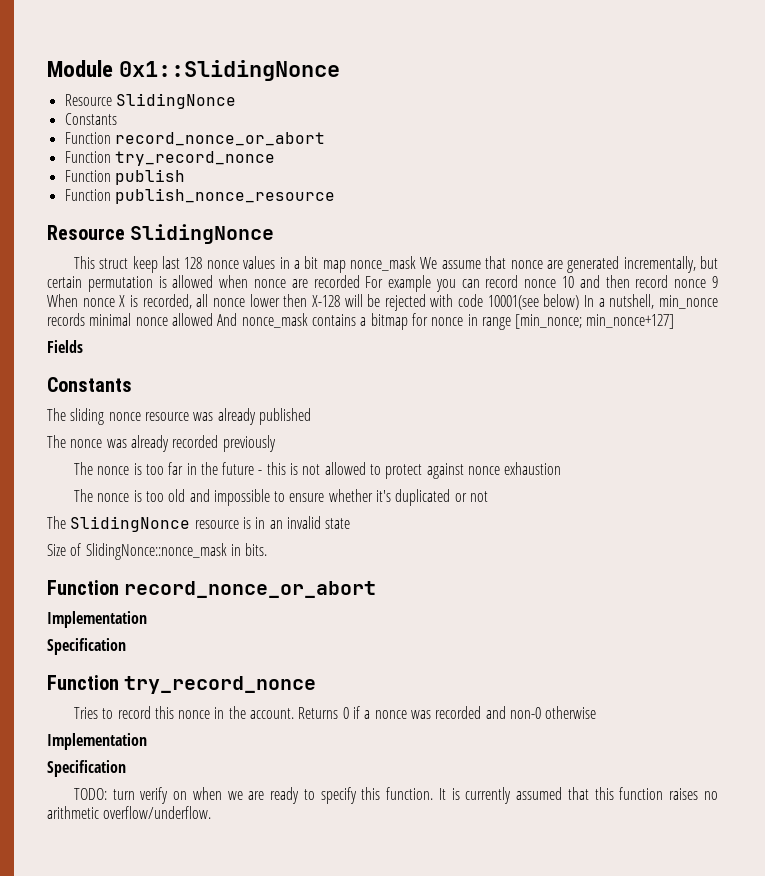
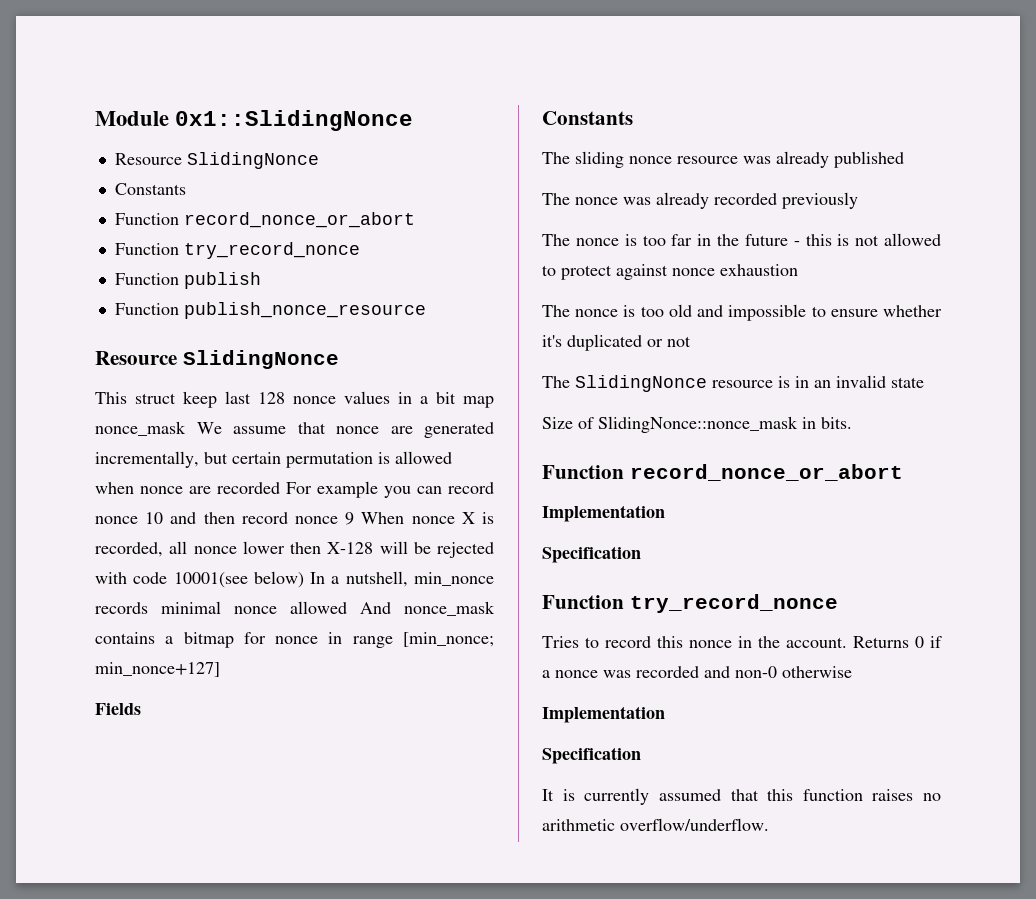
[73,787,434,804] TODO: turn verify on when we are ready to specify this function. -> (641, 755) none

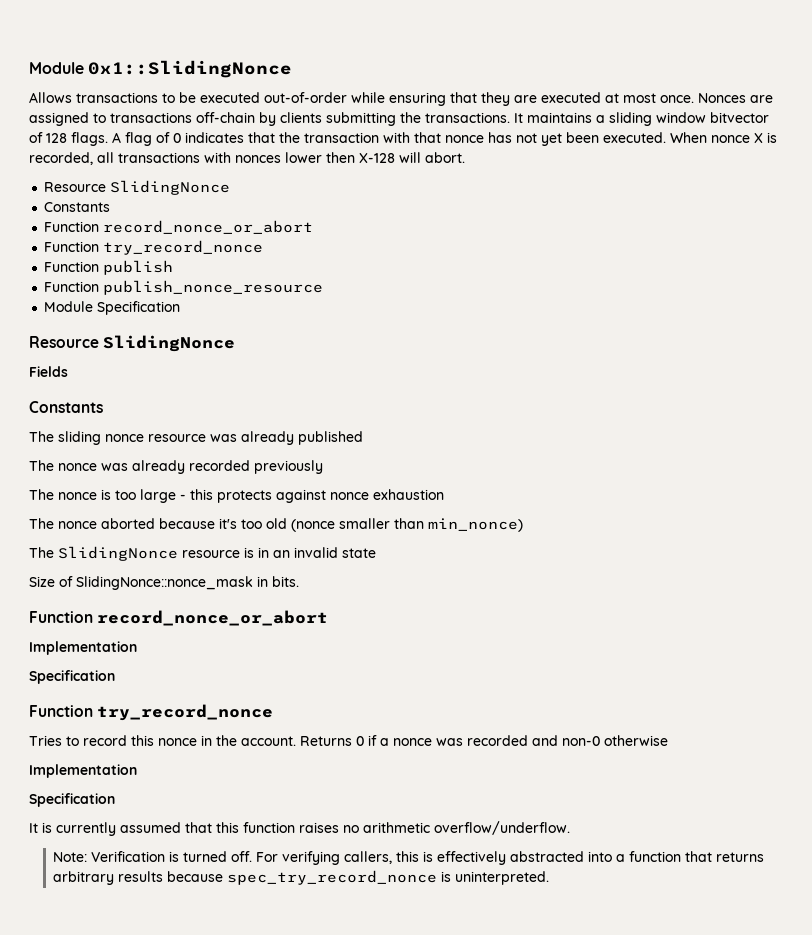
(414, 120) none -> [29,92,773,106] [29,112,769,126] [29,132,777,146] [29,152,465,165] // Allows transactions to be executed out-of-order while ensuring that they are executed at most once. Nonces are assigned to transactions off-chain by clients submitting the transactions. It maintains a sliding window bitvector of 128 flags. A flag of 0 indicates that the transaction with that nonce has not yet been executed. When nonce X is recorded, all transactions with nonces lower then X-128 will abort.
[95,350,339,369] [95,391,494,408] [95,421,494,438] [95,451,452,468] [95,481,494,498] [95,512,494,525] [95,541,494,558] [95,571,494,588] [95,601,495,616] [95,632,494,648] [95,662,220,677] // Resource SlidingNonce // This struct keep last 128 nonce values in a bit map nonce_mask We assume that nonce are generated incrementally, but certain permutation is allowed when nonce are recorded For example you can record nonce 10 and then record nonce 9 When nonce X is recorded, all nonce lower then X-128 will be rejected with code 10001(see below) In a nutshell, min_nonce records minimal nonce allowed And nonce_mask contains a bitmap for nonce in range [min_nonce; min_nonce+127] -> [44,301,181,315] [29,335,236,352] // Module Specification // Resource SlidingNonce
[671,233,941,246] [542,265,612,280] far in the future - this is not allowed to protect -> [140,489,272,503] large - this protects
[623,304,942,321] [542,334,691,351] is too old and impossible to ensure whether it's duplicated or not -> [101,518,523,532] aborted because it's too old (nonce smaller than min_nonce)
(769, 824) none -> [53,851,765,865] [53,870,550,885] // Note: Verification is turned off. For verifying callers, this is effectively abstracted into a function that returns arbitrary results because spec_try_record_nonce is uninterpreted.

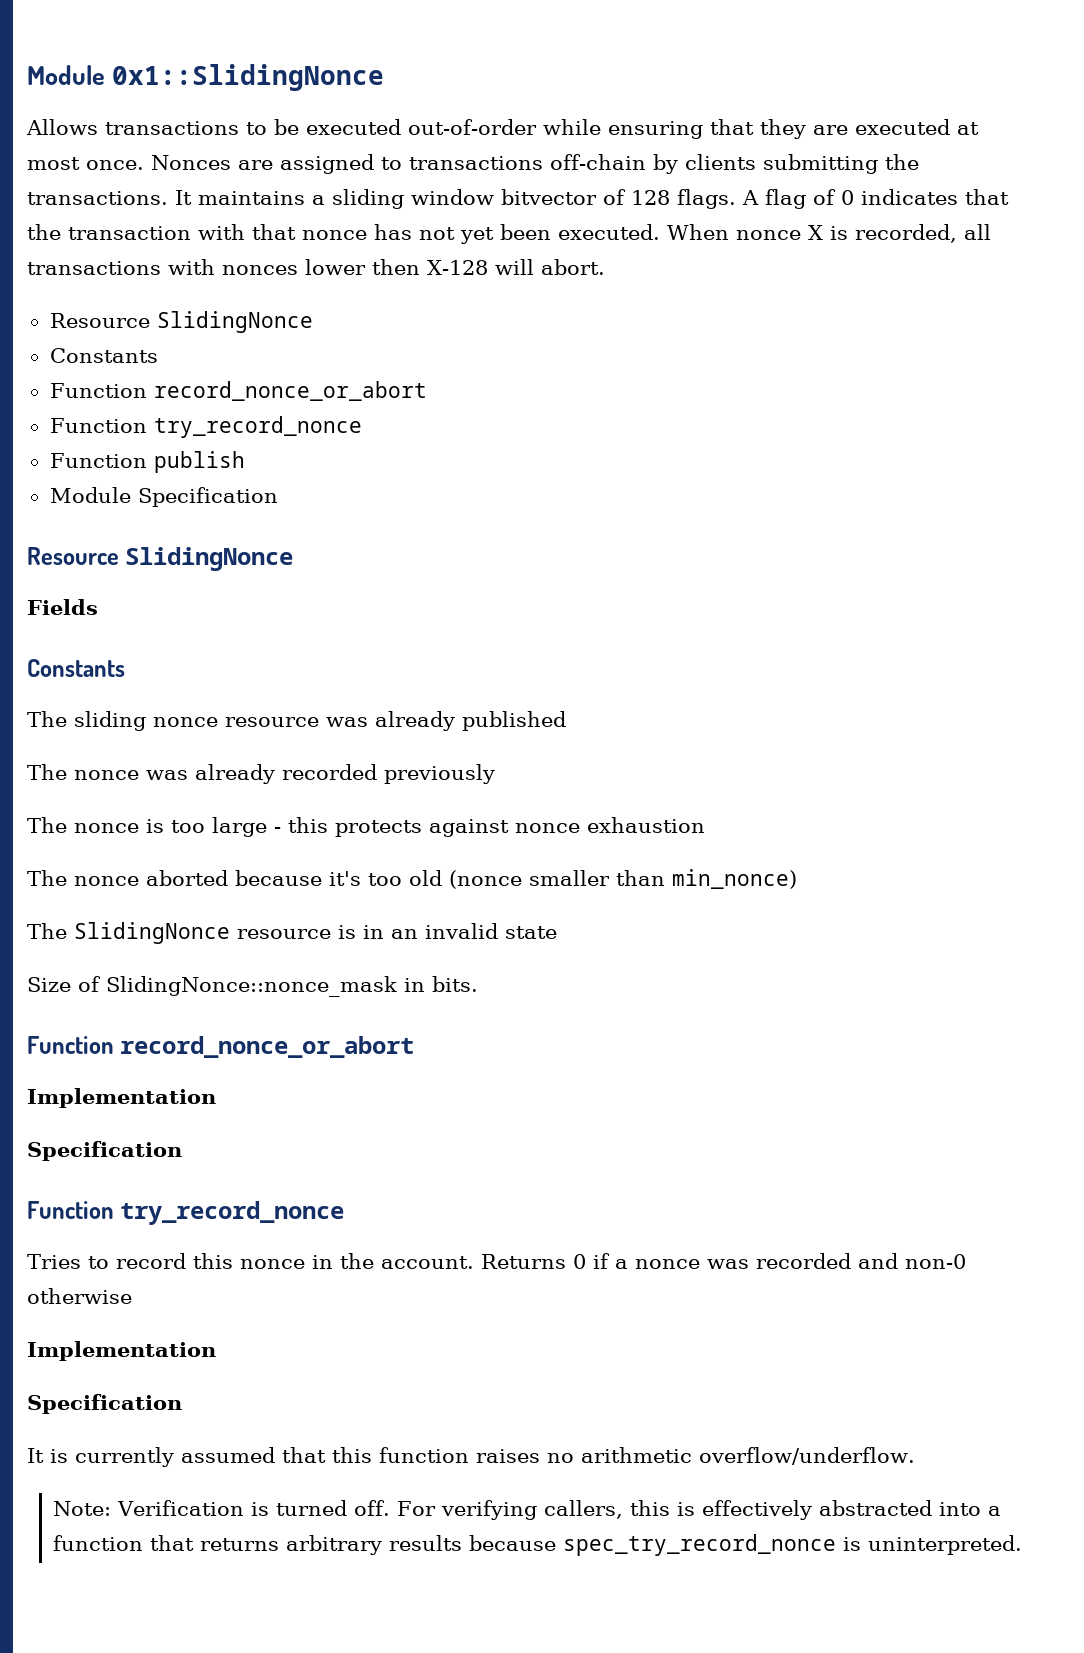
[44,280,324,295] // Function publish_nonce_resource -> (245, 462) none

